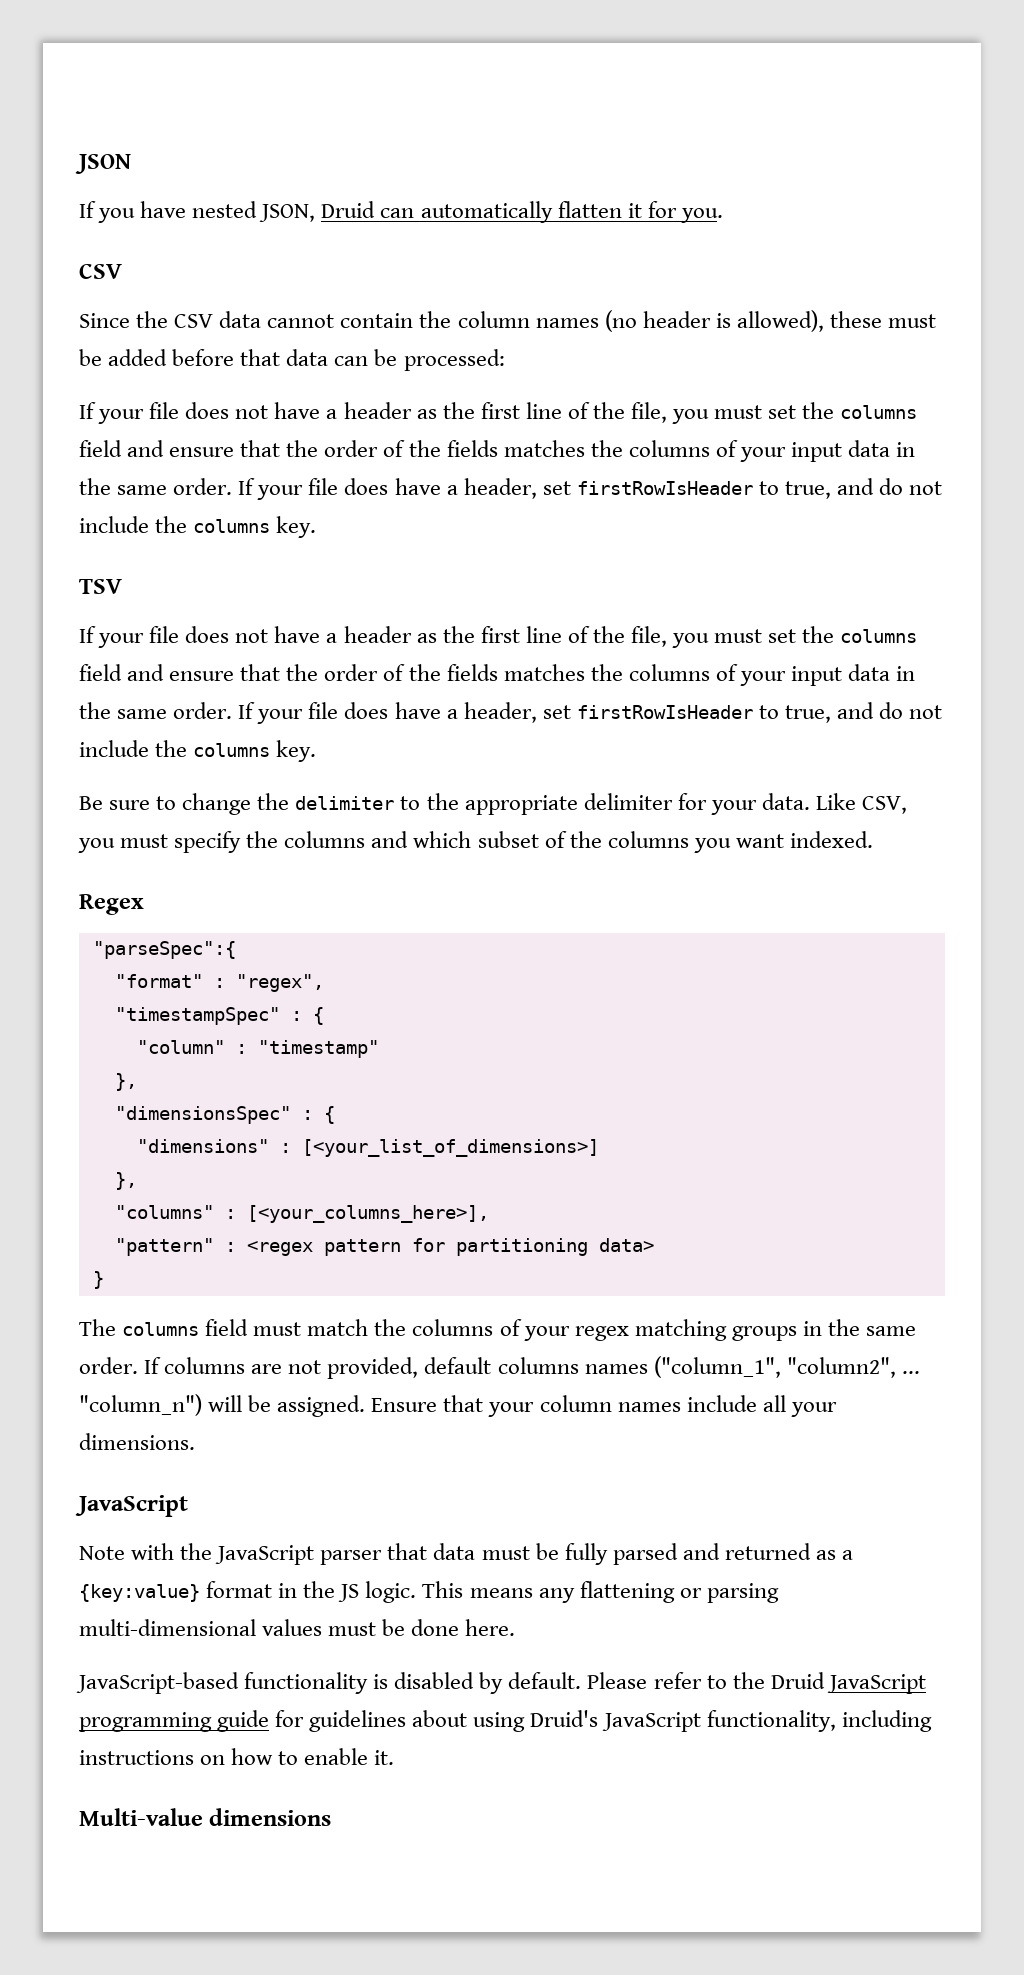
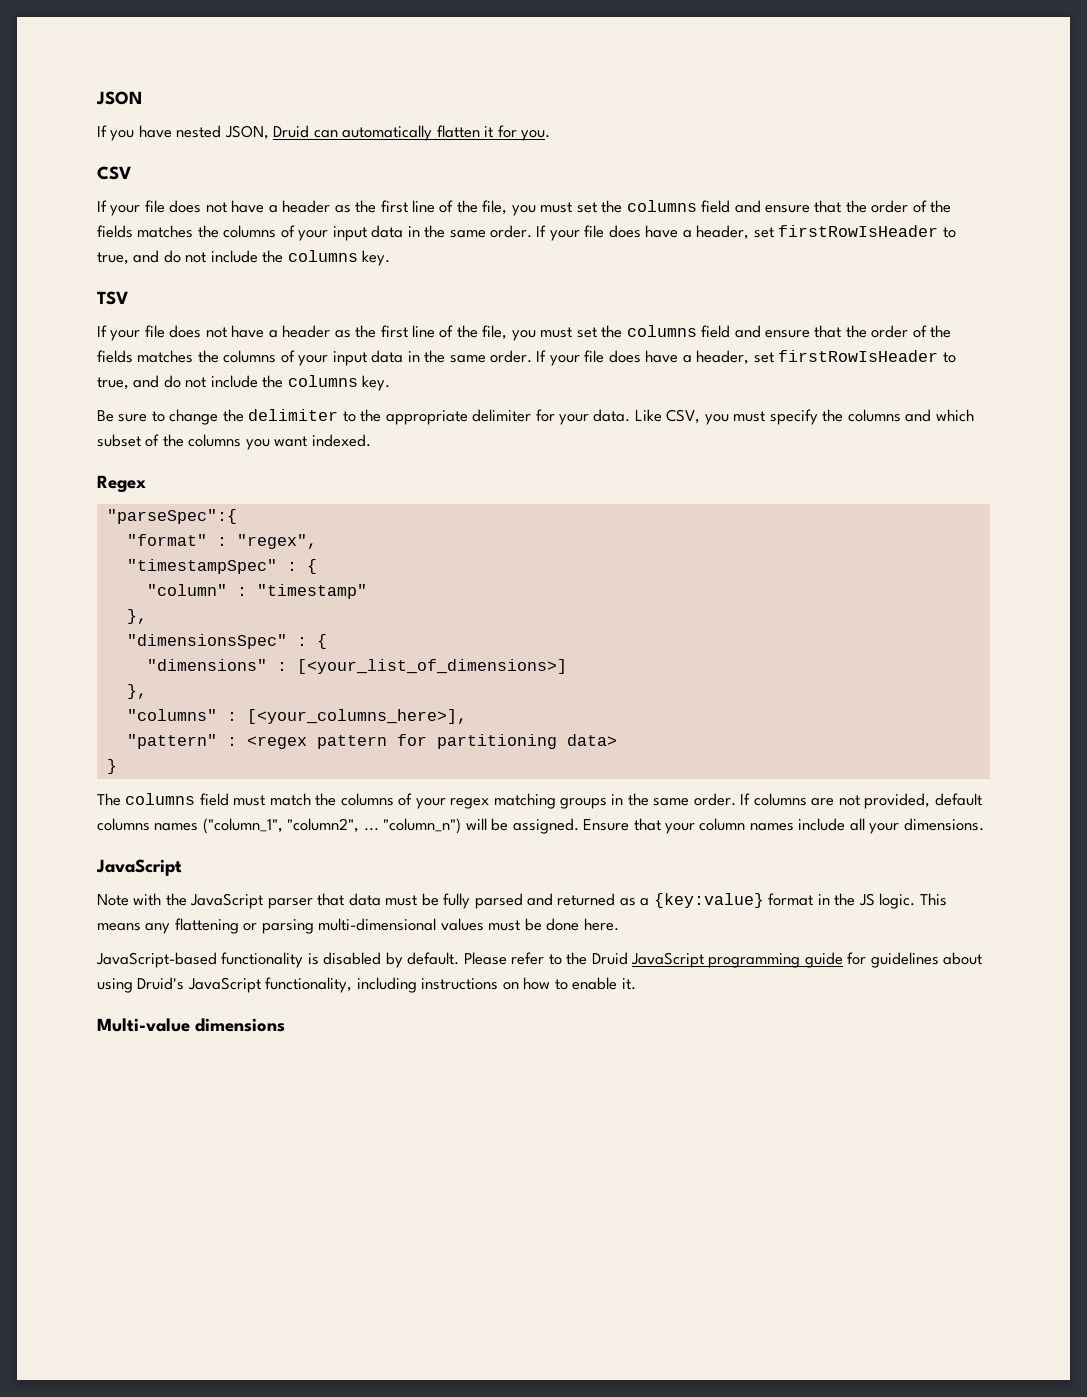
[79,310,937,332] [79,349,505,371] // Since the CSV data cannot contain the column names (no header is allowed), these must be added before that data can be processed: -> (131, 173) none

